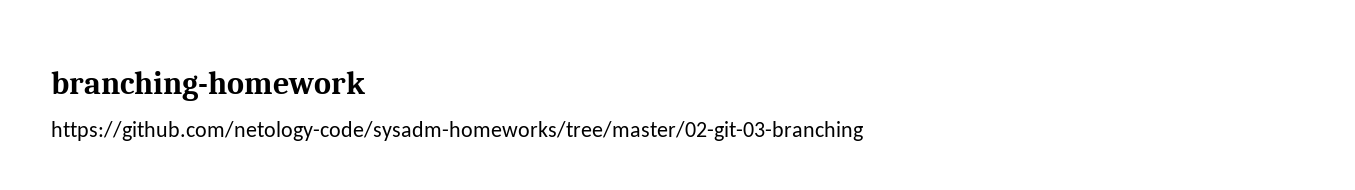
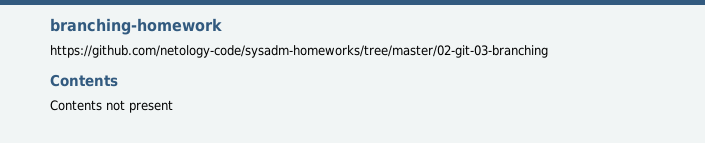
(863, 131) none -> [50,74,118,87] [50,100,173,113] // Contents // Contents not present

